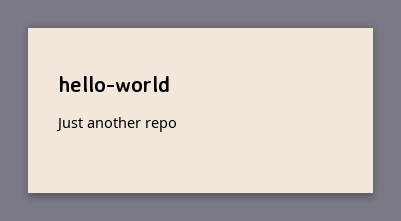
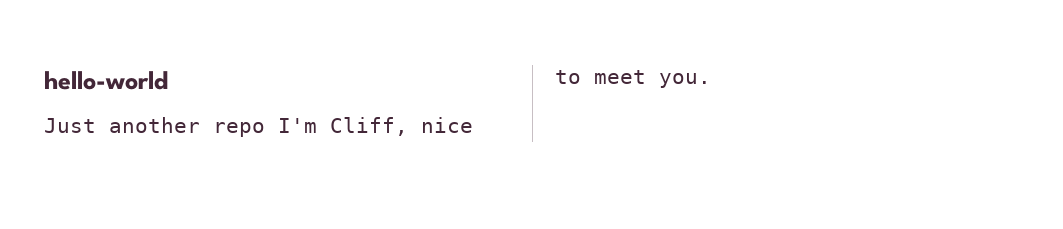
(177, 126) none -> [278,117,473,136] [555,70,711,88] I'm Cliff, nice to meet you.

